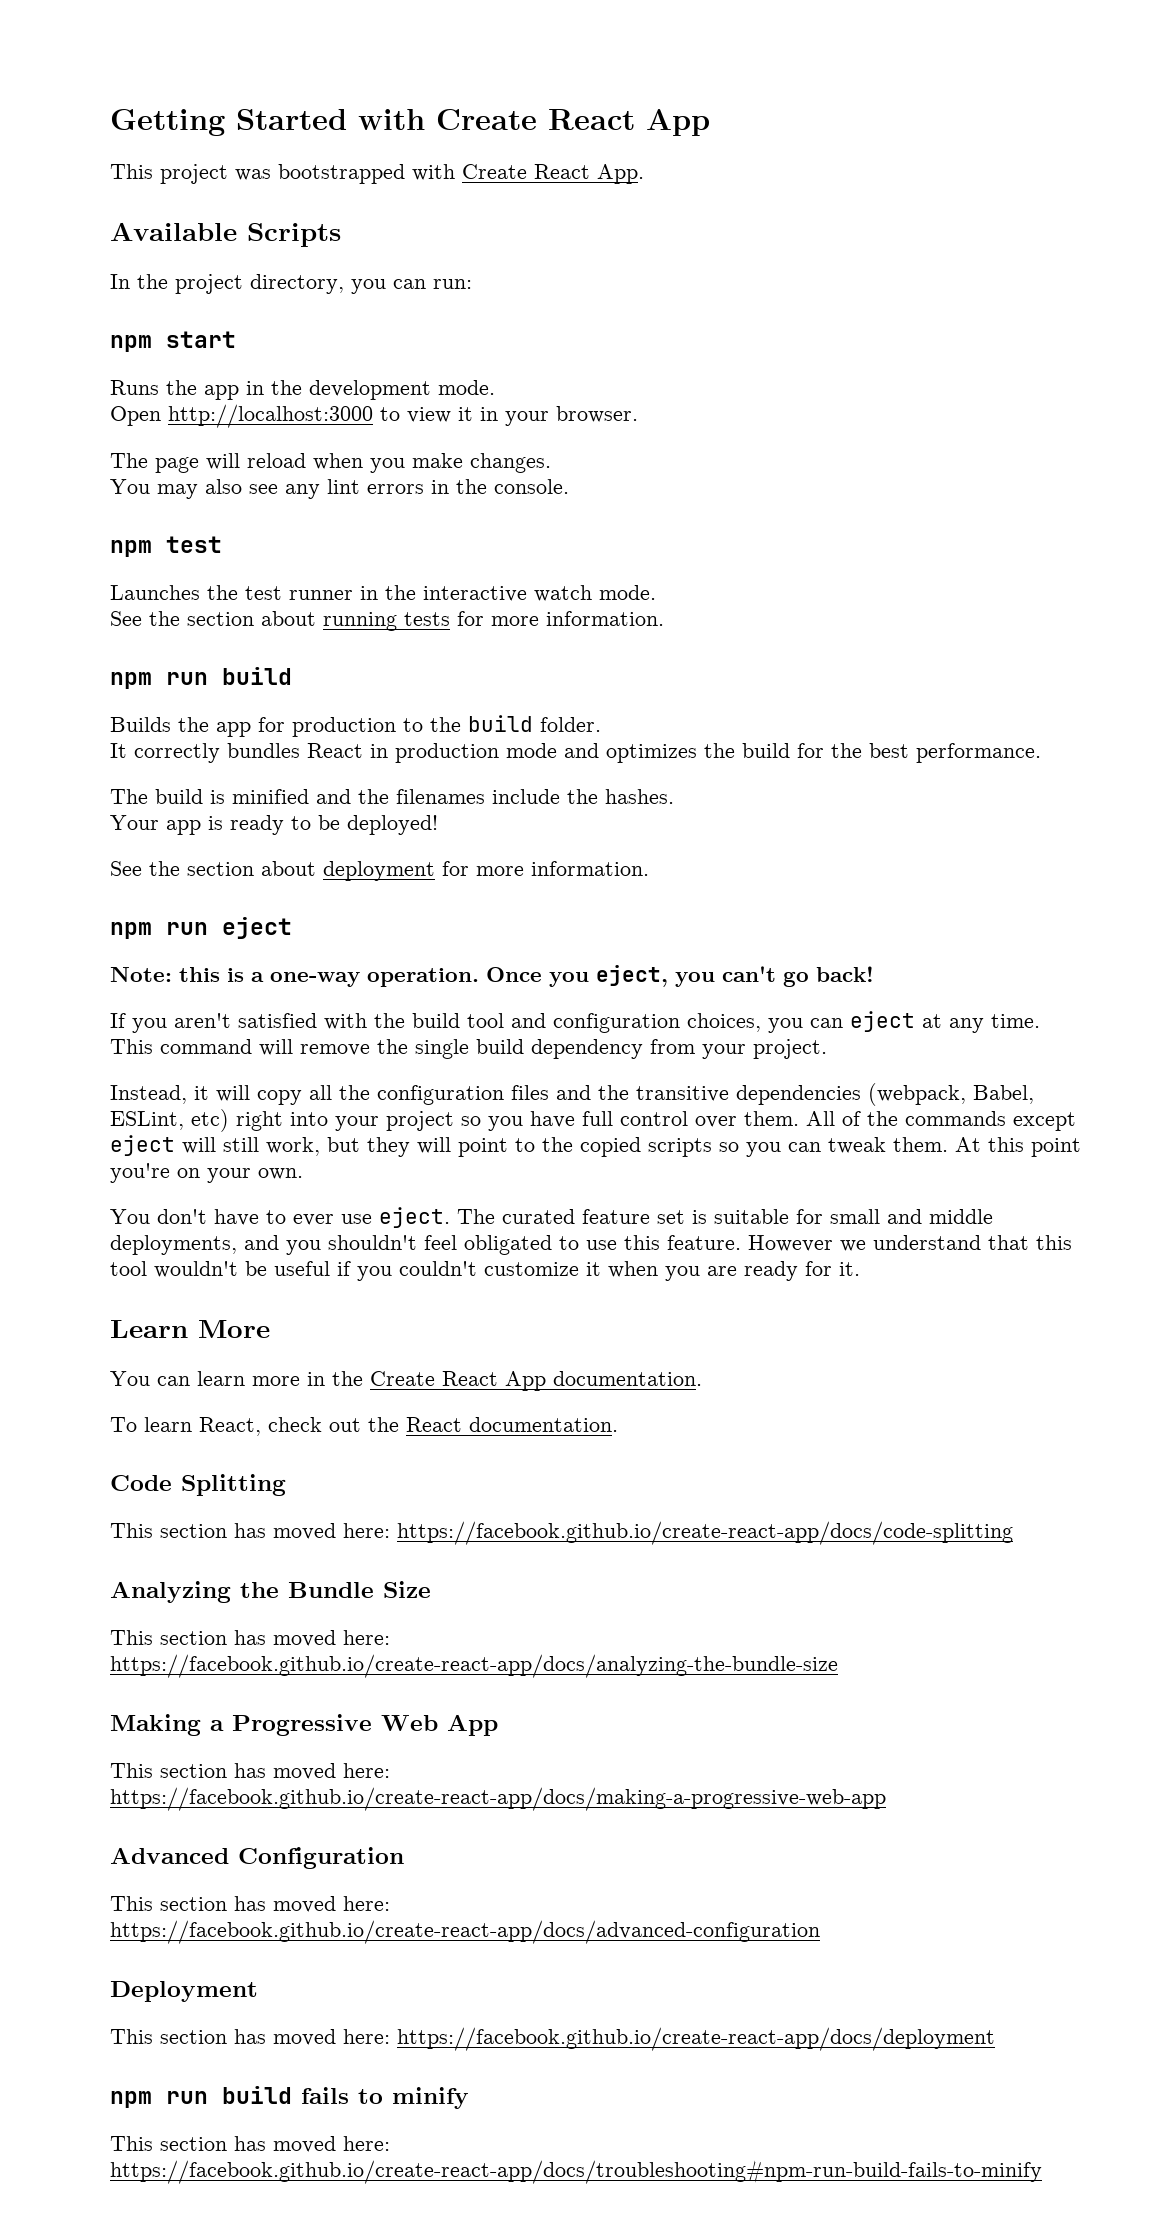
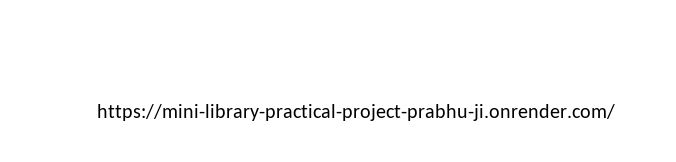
[110,109,710,136] [110,164,644,184] [110,222,341,247] [110,274,472,294] [110,331,236,352] [110,380,495,400] [110,404,638,428] [110,453,551,473] [110,479,569,499] [110,536,222,557] [110,585,656,602] [110,611,664,631] [110,667,292,689] [110,715,601,737] [110,743,1041,763] [110,789,674,804] [110,815,438,835] [110,861,649,881] [110,917,292,939] [110,965,874,987] [110,1011,1040,1033] [110,1039,827,1059] [110,1083,1034,1106] [110,1109,1076,1132] [110,1135,1081,1157] [110,1163,303,1183] [110,1207,993,1228] [110,1235,1072,1255] [110,1261,860,1281] [110,1320,270,1338] [110,1371,702,1391] [110,1417,618,1436] [110,1474,286,1496] [110,1521,1013,1545] [110,1581,431,1603] [110,1630,390,1647] [110,1654,838,1678] [110,1714,498,1736] [110,1763,390,1780] [110,1787,886,1811] [110,1847,404,1869] [110,1896,390,1913] [110,1920,820,1944] [110,1981,258,2002] [110,2027,995,2051] [110,2086,469,2109] [110,2136,390,2153] [110,2160,1042,2184] Getting Started with Create React App // This project was bootstrapped with Create React App. // Available Scripts // In the project directory, you can run: // npm start // Runs the app in the development mode. // Open http://localhost:3000 to view it in your browser. // The page will reload when you make changes. // You may also see any lint errors in the console. // npm test // Launches the test runner in the interactive watch mode. // See the section about running tests for more information. // npm run build // Builds the app for production to the build folder. // It correctly bundles React in production mode and optimizes the build for the best performance. // The build is minified and the filenames include the hashes. // Your app is ready to be deployed! // See the section about deployment for more information. // npm run eject // Note: this is a one-way operation. Once you eject, you can't go back! // If you aren't satisfied with the build tool and configuration choices, you can eject at any time. This command will remove the single build dependency from your project. // Instead, it will copy all the configuration files and the transitive dependencies (webpack, Babel, ESLint, etc) right into your project so you have full control over them. All of the commands except eject will still work, but they will point to the copied scripts so you can tweak them. At this point you're on your own. // You don't have to ever use eject. The curated feature set is suitable for small and middle deployments, and you shouldn't feel obligated to use this feature. However we understand that this tool wouldn't be useful if you couldn't customize it when you are ready for it. // Learn More // You can learn more in the Create React App documentation. // To learn React, check out the React documentation. // Code Splitting // This section has moved here: https://facebook.github.io/create-react-app/docs/code-splitting // Analyzing the Bundle Size // This section has moved here: https://facebook.github.io/create-react-app/docs/analyzing-the-bundle-size // Making a Progressive Web App // This section has moved here: https://facebook.github.io/create-react-app/docs/making-a-progressive-web-app // Advanced Configuration // This section has moved here: https://facebook.github.io/create-react-app/docs/advanced-configuration // Deployment // This section has moved here: https://facebook.github.io/create-react-app/docs/deployment // npm run build fails to minify // This section has moved here: https://facebook.github.io/create-react-app/docs/troubleshooting#npm-run-build-fails-to-minify -> [97,104,615,121] https://mini-library-practical-project-prabhu-ji.onrender.com/

